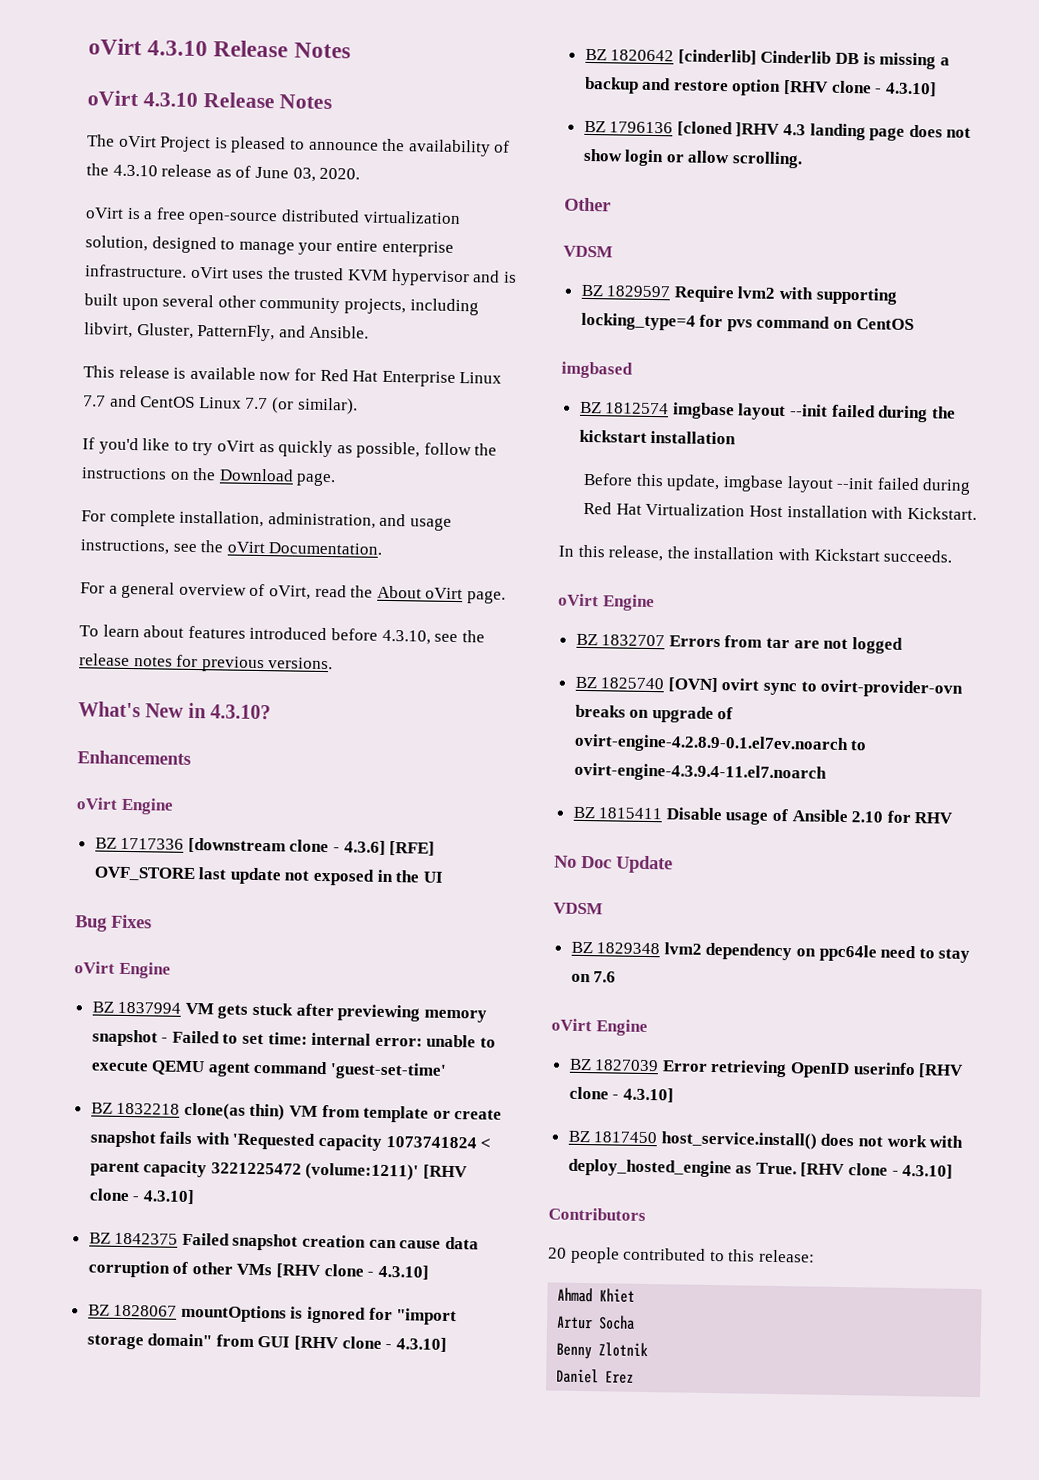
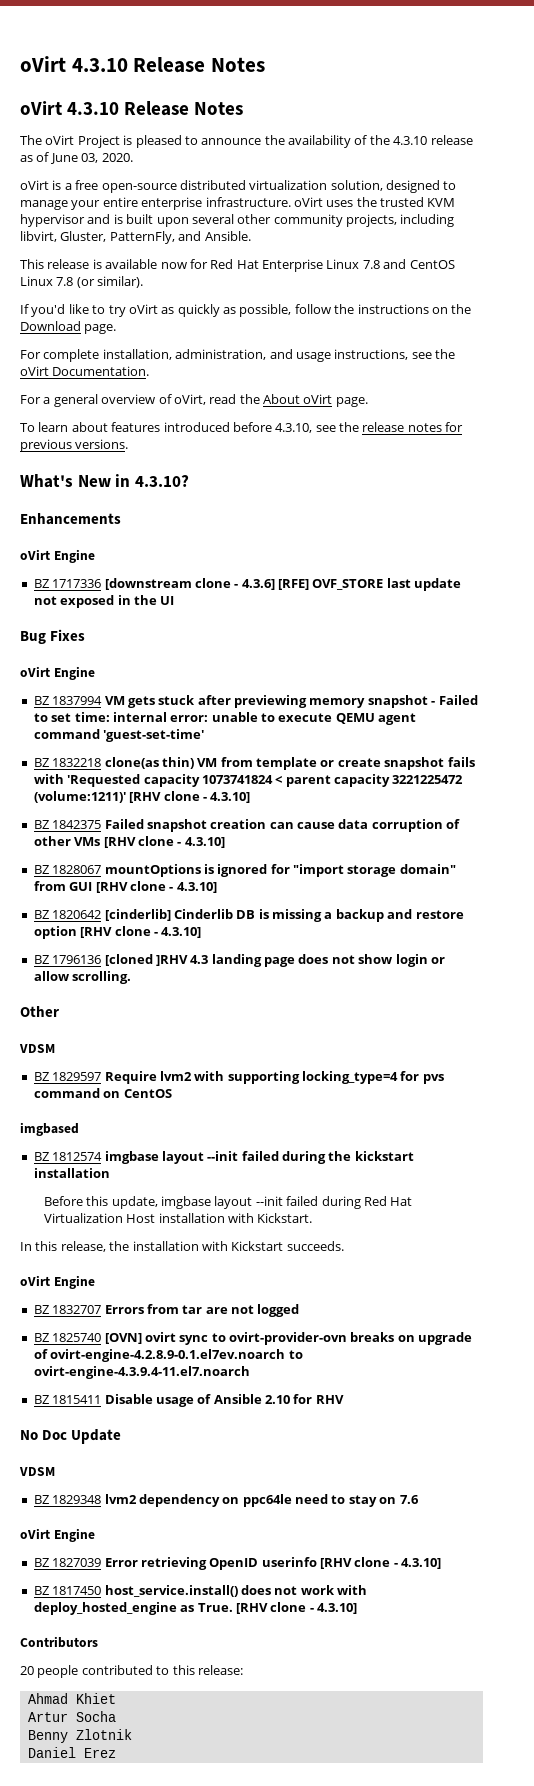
[83,395,106,407] 7.7 -> [362,260,380,269] 7.8
[245,397,269,410] 7.7 -> [56,277,74,286] 7.8

